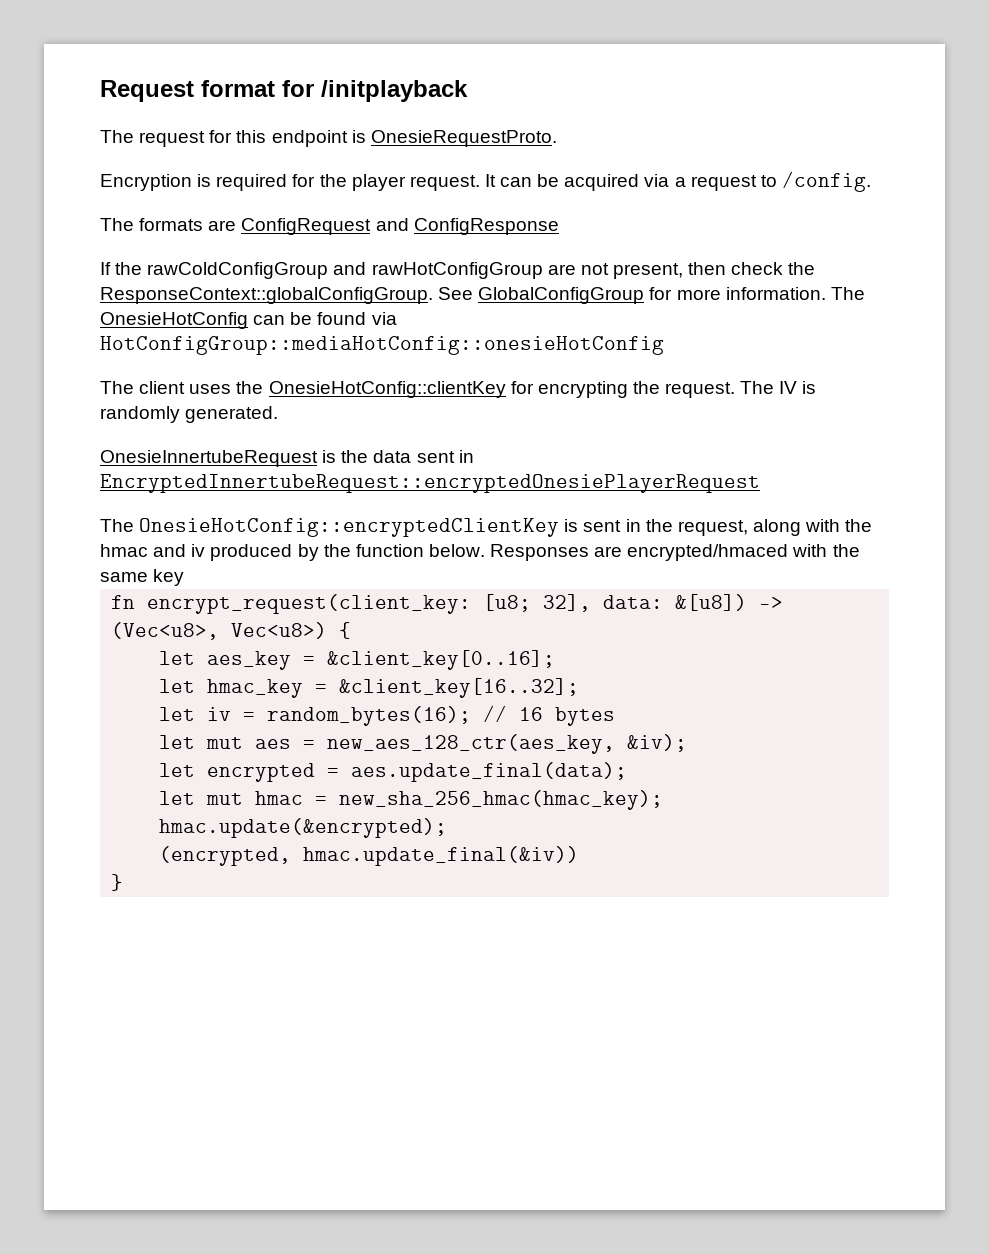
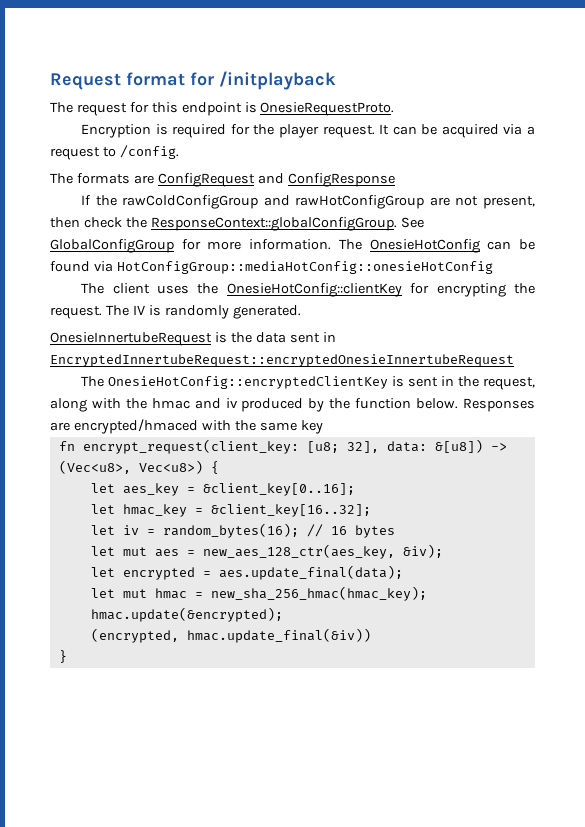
[100,474,760,493] EncryptedInnertubeRequest::encryptedOnesiePlayerRequest -> [50,354,514,367] EncryptedInnertubeRequest::encryptedOnesieInnertubeRequest

